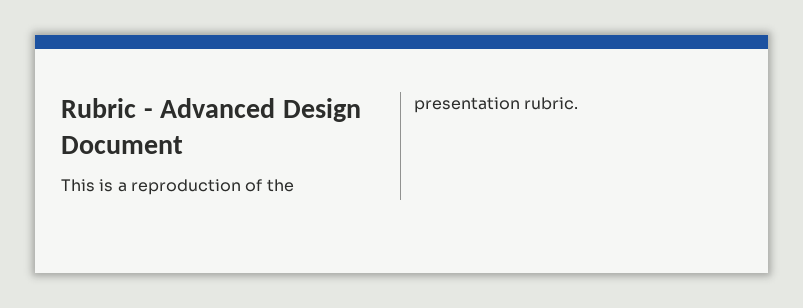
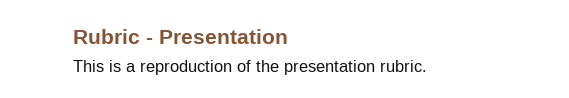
[160,98,361,122] [61,136,183,154] Advanced Design Document -> [159,29,288,44] Presentation

